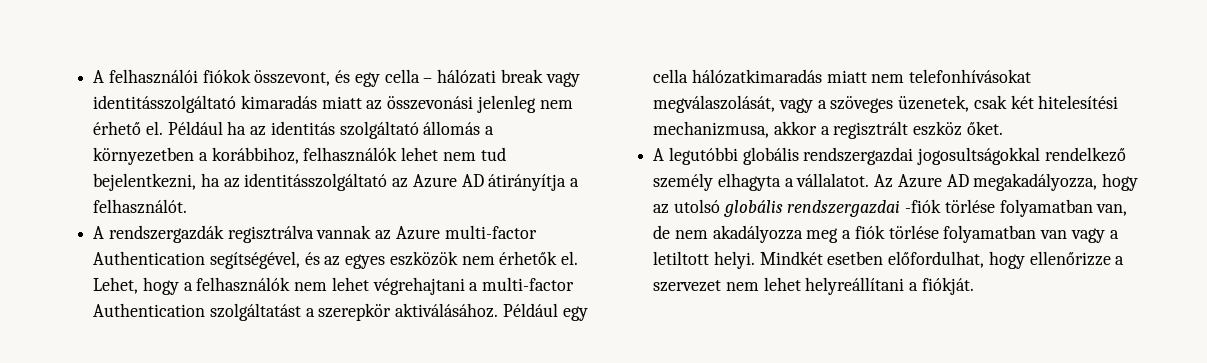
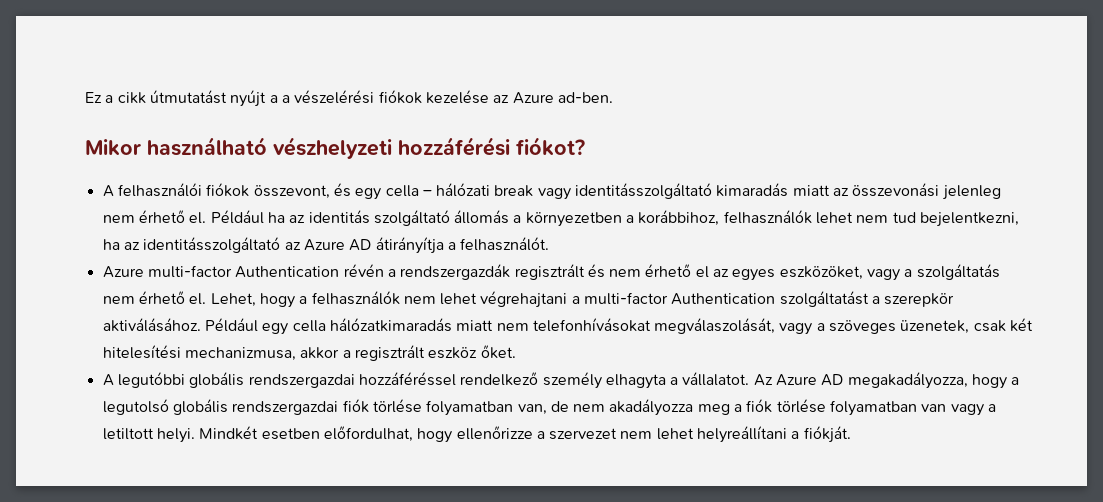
(93, 76) none -> [85,90,613,107] [85,137,585,159] Ez a cikk útmutatást nyújt a a vészelérési fiókok kezelése az Azure ad-ben. // Mikor használható vészhelyzeti hozzáférési fiókot? //
[93,225,537,243] [93,251,558,269] A rendszergazdák regisztrálva vannak az Azure multi-factor Authentication segítségével, és az egyes eszközök nem érhetők -> [102,264,1000,281] [102,291,185,304] Azure multi-factor Authentication révén a rendszergazdák regisztrált és nem érhető el az egyes eszközöket, vagy a szolgáltatás nem érhető
[917,147,1041,165] jogosultságokkal -> [358,372,456,386] hozzáféréssel
[653,199,942,217] az utolsó globális rendszergazdai -fiók -> [1011,377,1020,385] [102,399,369,415] a legutolsó globális rendszergazdai fiók

